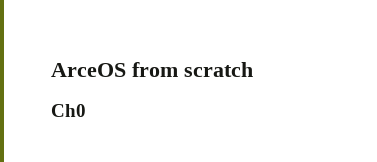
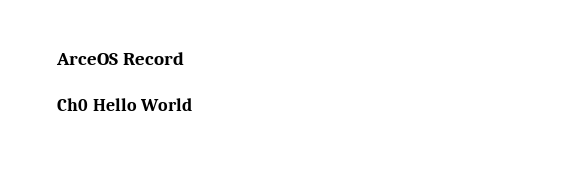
[132,62,253,77] from scratch -> [122,52,184,65] Record
(86, 110) none -> [92,98,193,111] Hello World

